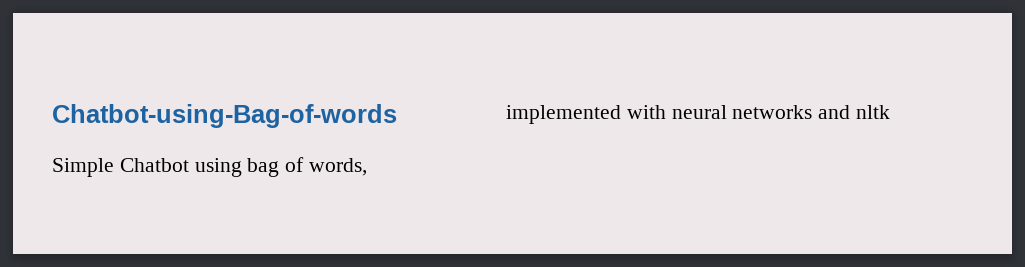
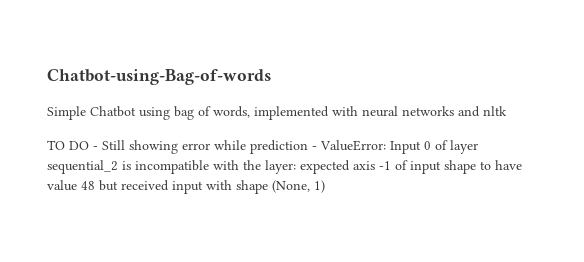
(891, 112) none -> [47,140,478,154] [47,160,522,174] [47,180,325,194] // TO DO - Still showing error while prediction - ValueError: Input 0 of layer sequential_2 is incompatible with the layer: expected axis -1 of input shape to have value 48 but received input with shape (None, 1)

